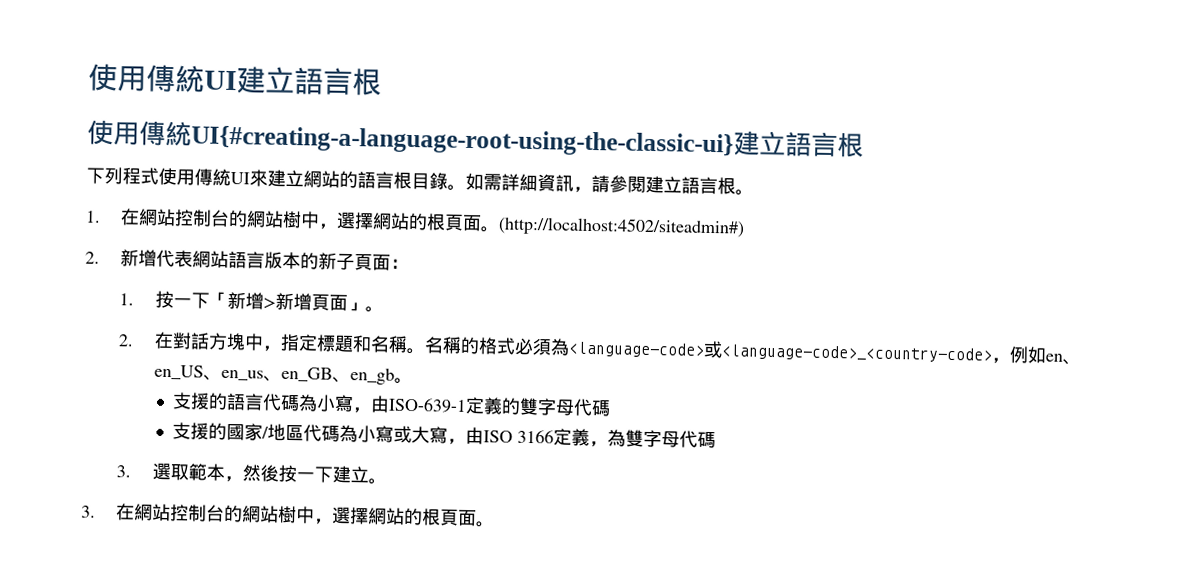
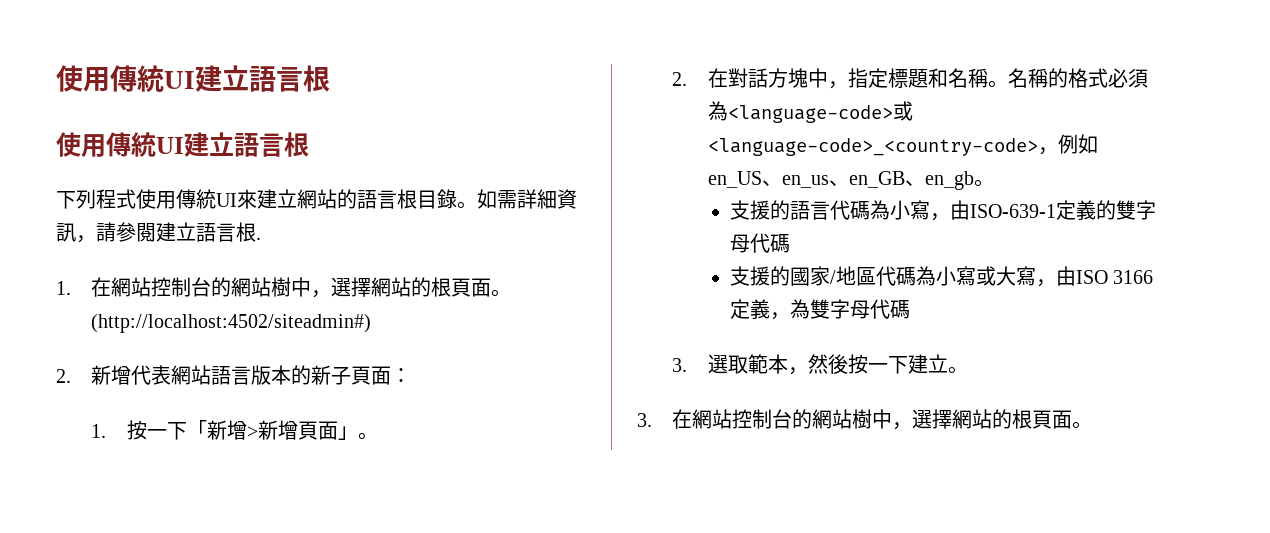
[191,125,734,158] UI{#creating-a-language-root-using-the-classic-ui} -> [156,137,184,154] UI
[735,189,754,196] 。 -> [256,237,261,240] .
[1044,353,1081,366] en、 -> (1098, 144) none

